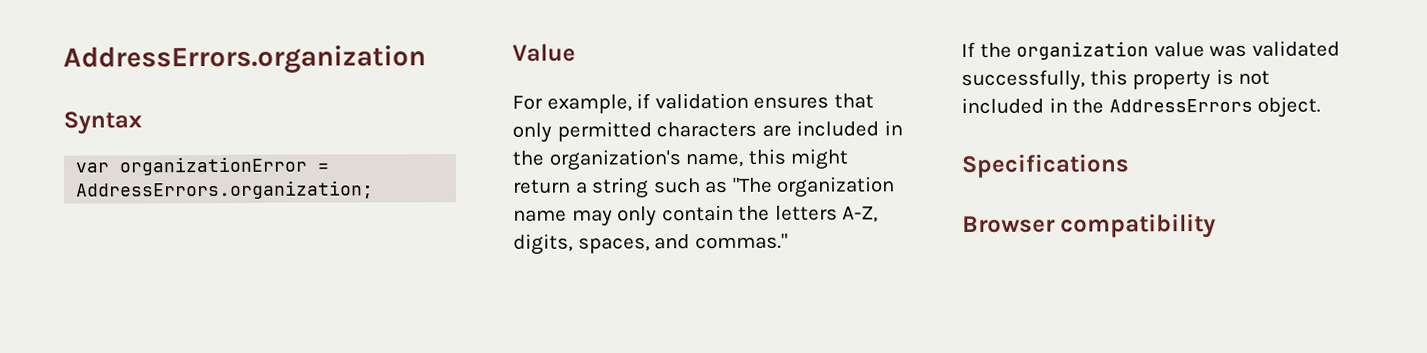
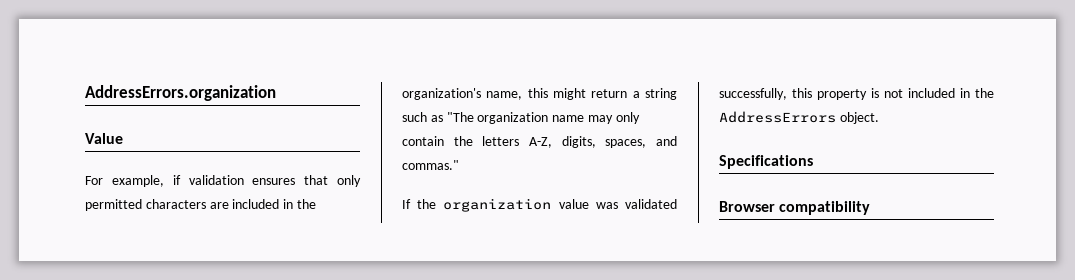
[63,111,142,135] [75,156,330,176] [76,180,375,200] // Syntax // var organizationError = AddressErrors.organization; -> (276, 93) none

